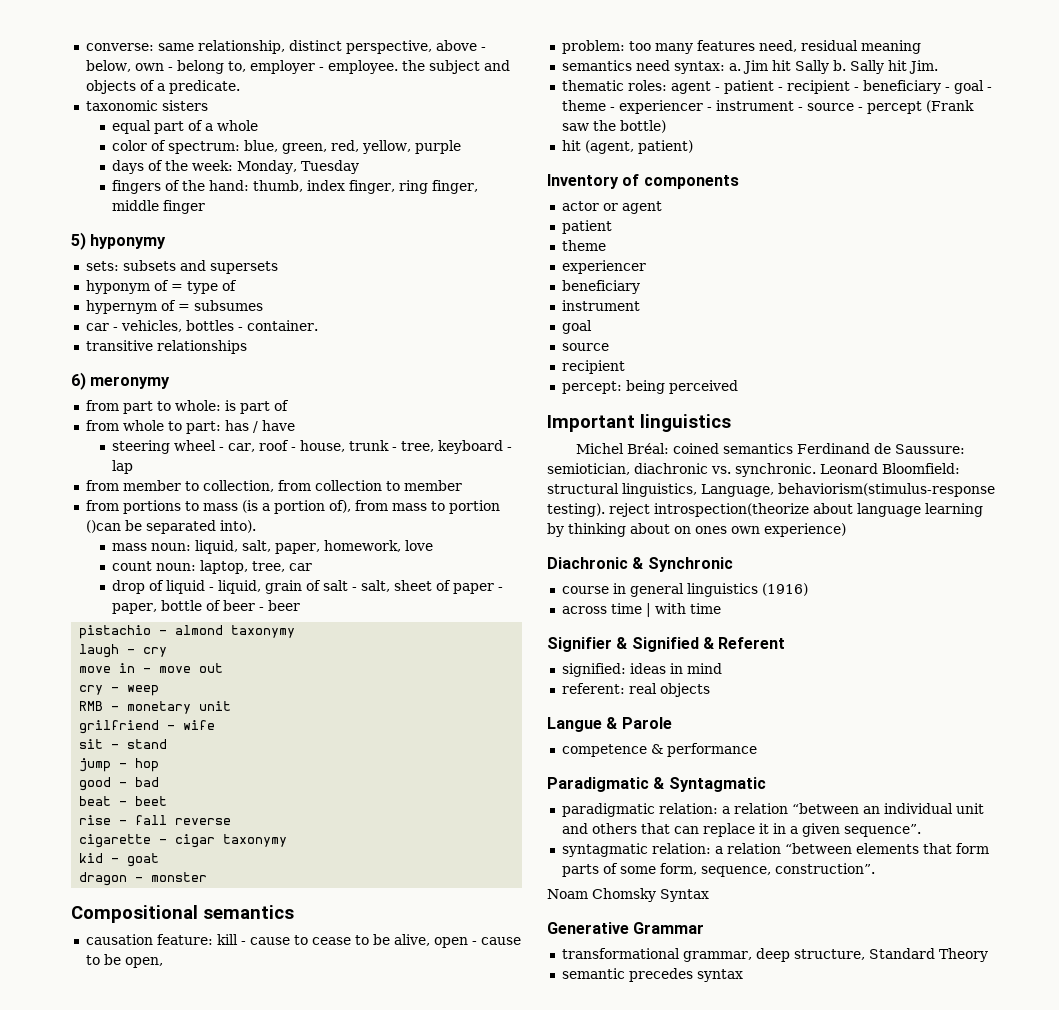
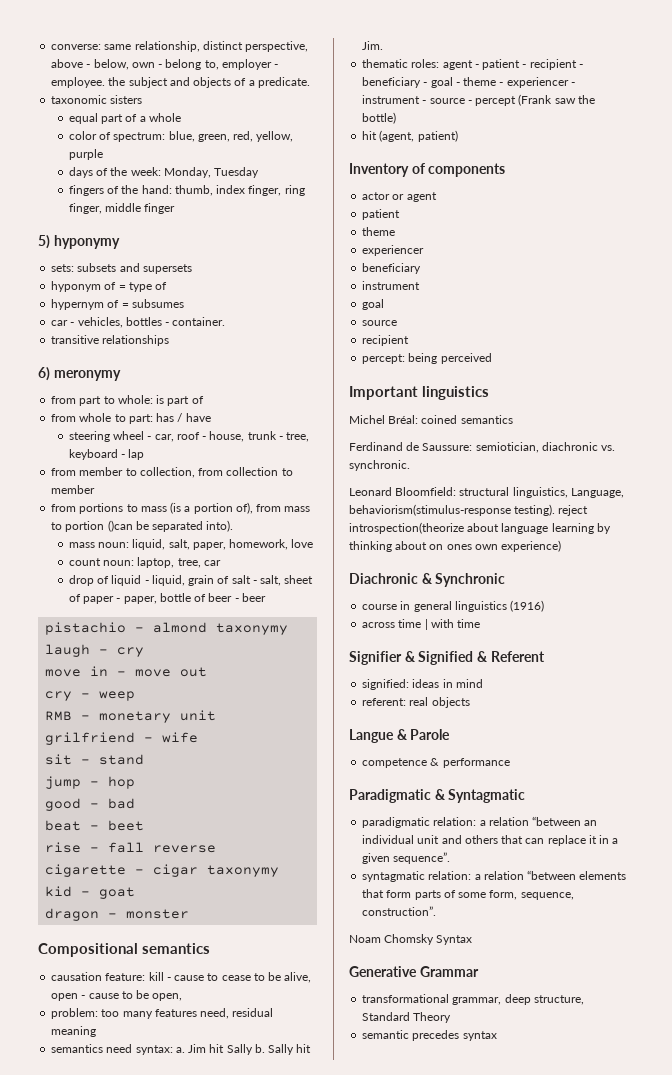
(793, 448) none -> (513, 419) //
(816, 470) none -> (410, 465) //

